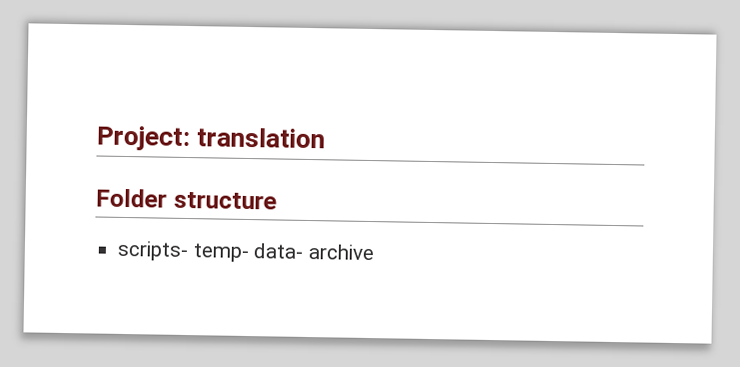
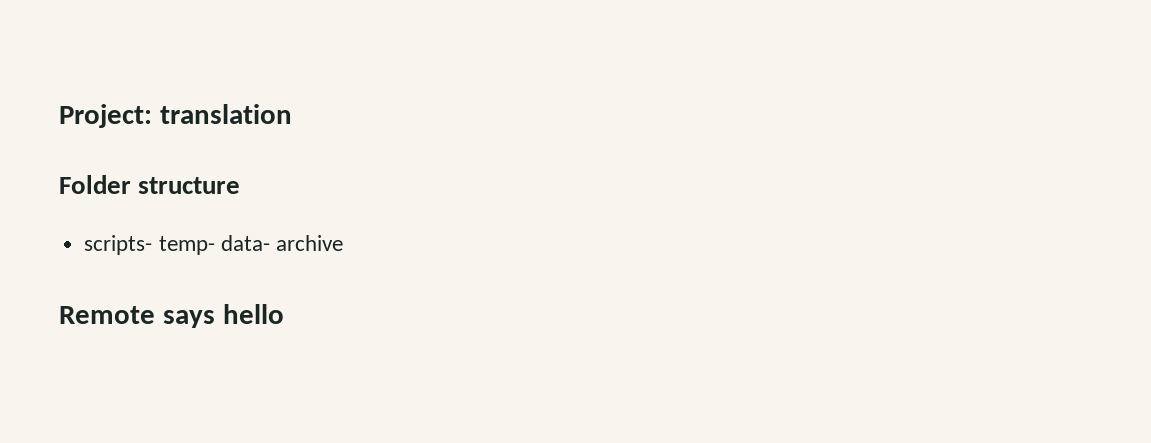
(375, 252) none -> [59,304,284,328] // Remote says hello

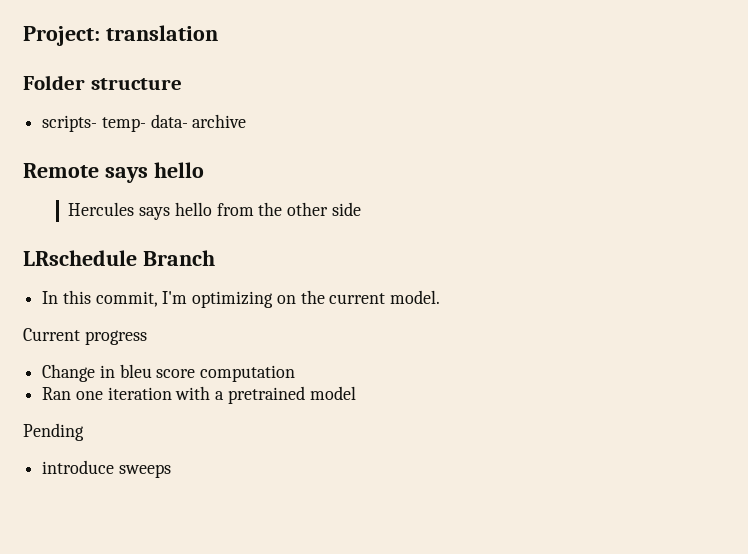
(284, 314) none -> [68,202,361,220] [23,250,215,266] [42,290,441,308] [23,328,147,345] [42,364,296,382] [42,386,356,404] [23,423,84,441] [42,460,171,478] // Hercules says hello from the other side // LRschedule Branch // In this commit, I'm optimizing on the current model. // Current progress // Change in bleu score computation // Ran one iteration with a pretrained model // Pending // introduce sweeps

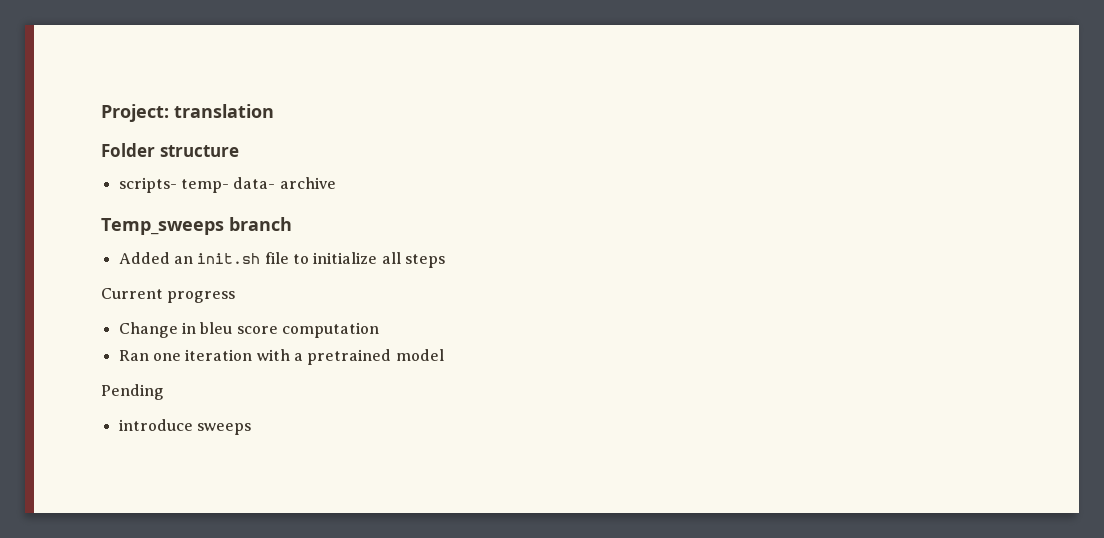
[23,162,204,183] [68,202,361,220] [23,250,215,266] [42,290,441,308] Remote says hello // Hercules says hello from the other side // LRschedule Branch // In this commit, I'm optimizing on the current model. -> [101,217,292,235] [118,252,445,268] Temp_sweeps branch // Added an init.sh file to initialize all steps

